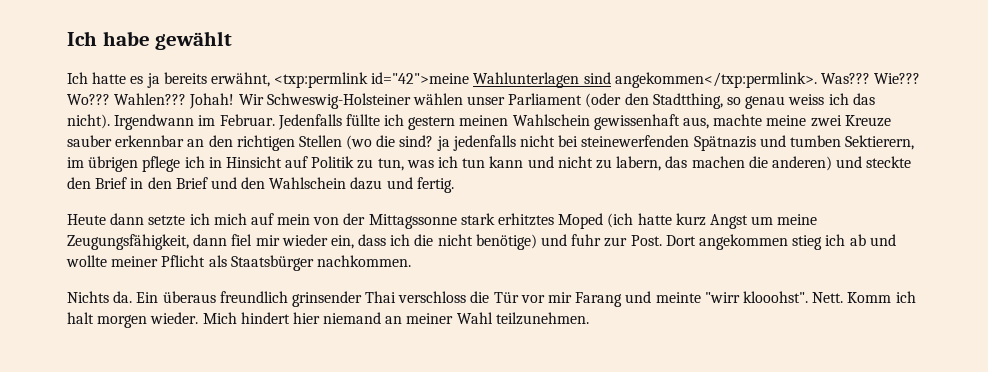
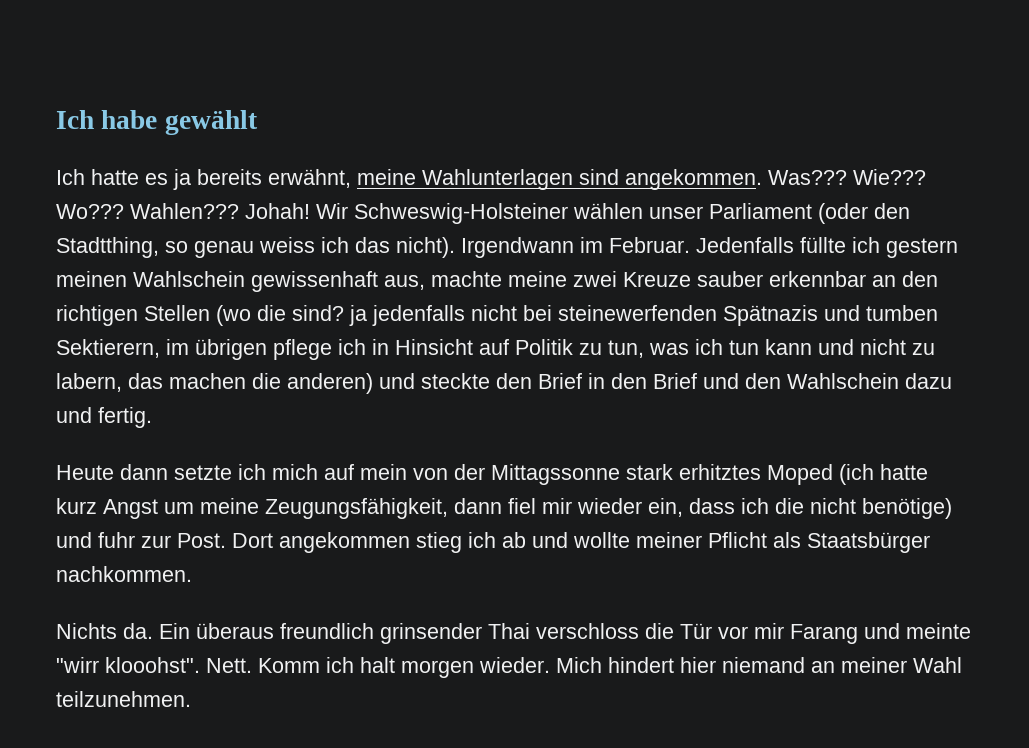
[274,72,470,88] <txp:permlink id="42">meine -> [357,169,416,185] meine
[614,72,817,88] angekommen</txp:permlink>. -> [625,169,762,190] angekommen.

